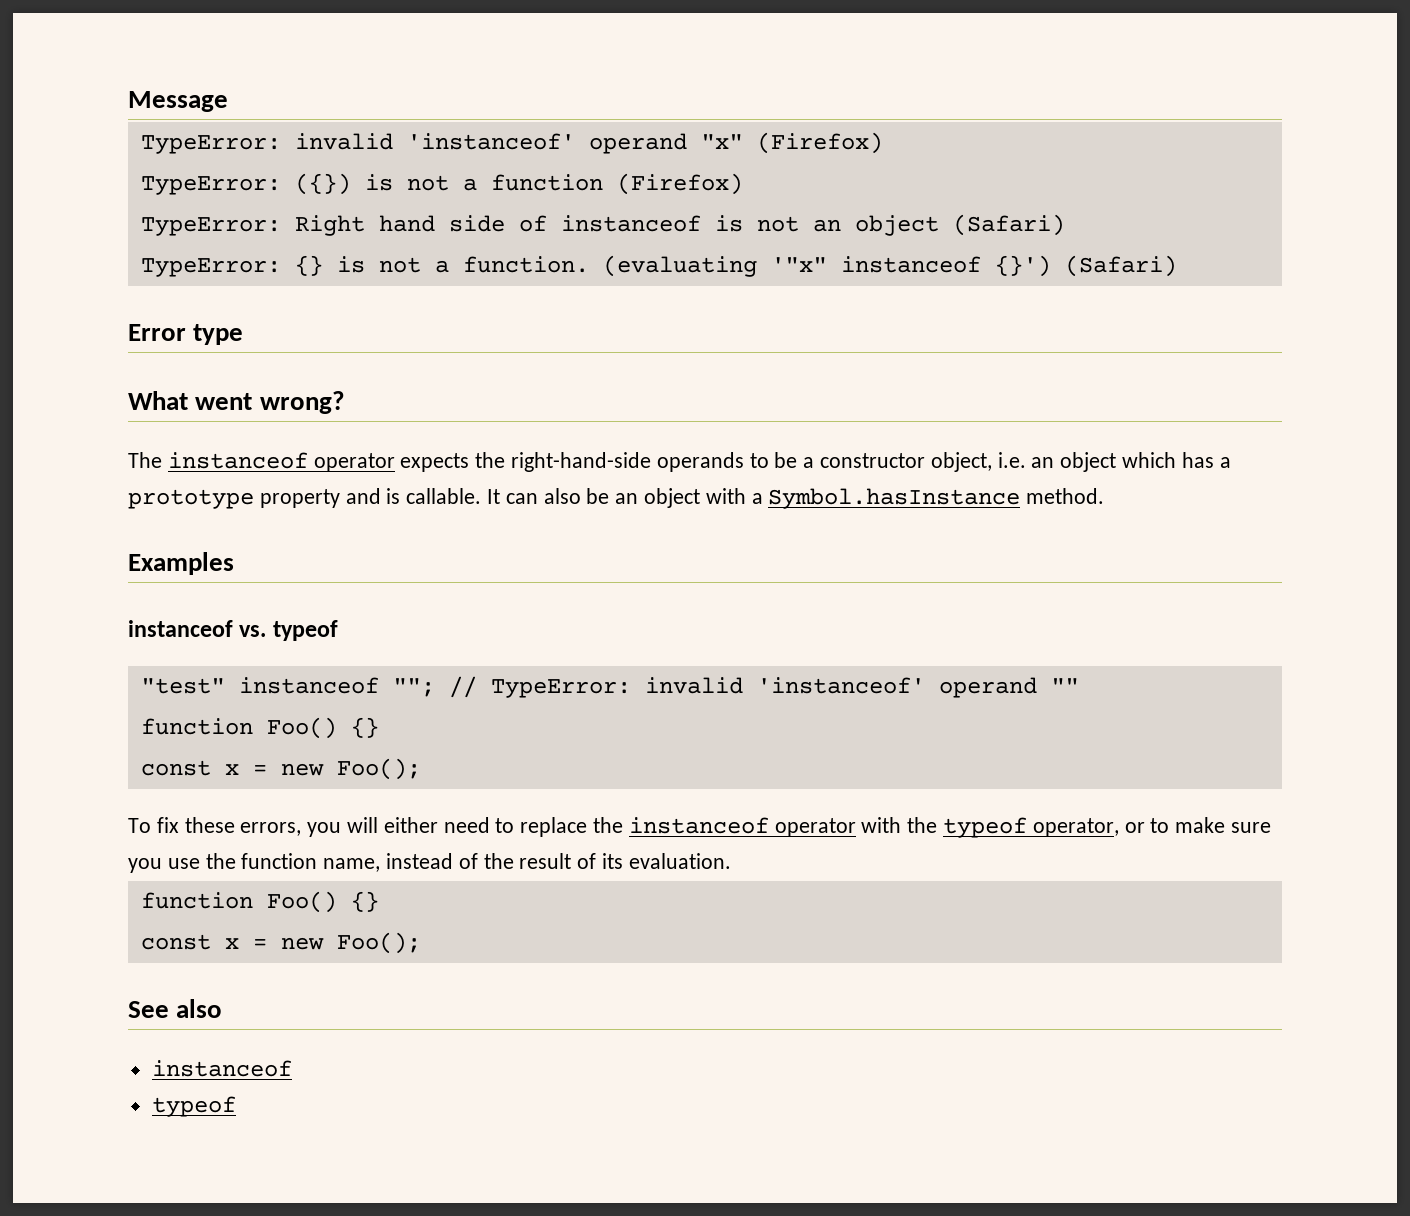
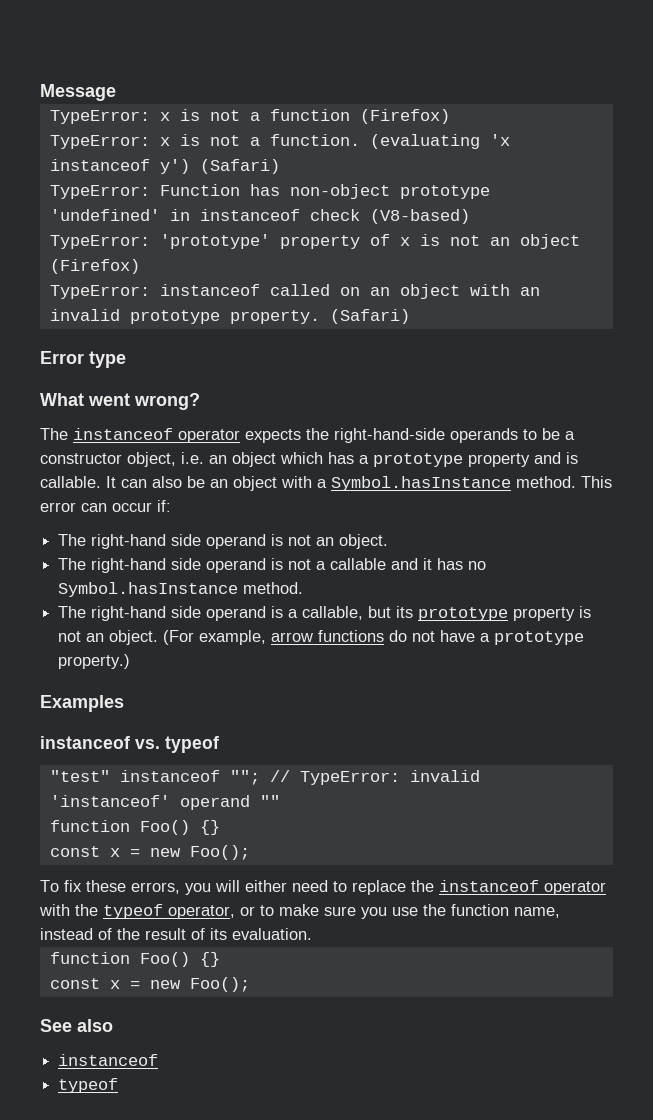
[294,132,883,154] [140,173,351,195] invalid 'instanceof' operand "x" (Firefox) // TypeError: ({}) -> [159,112,170,121] x
[294,214,1065,236] [140,255,323,277] Right hand side of instanceof is not an object (Safari) // TypeError: {} -> [159,137,170,146] x
[770,255,1051,277] '"x" instanceof {}') -> [489,134,510,146] [49,159,280,174] [49,184,490,199] [49,209,470,224] [49,234,580,249] [49,259,140,274] [49,284,540,299] [49,309,320,324] 'x instanceof y') (Safari) // TypeError: Function has non-object prototype 'undefined' in instanceof check (V8-based) // TypeError: 'prototype' property of x is not an object (Firefox) // TypeError: instanceof called on an object with an invalid prototype property.
(1105, 496) none -> [581,476,612,488] [40,500,171,512] [58,534,389,549] [58,558,487,573] [58,582,304,597] [58,606,592,621] [58,630,585,645] [58,654,131,669] This error can occur if: // The right-hand side operand is not an object. // The right-hand side operand is not a callable and it has no Symbol.hasInstance method. // The right-hand side operand is a callable, but its prototype property is not an object. (For example, arrow functions do not have a prototype property.)

